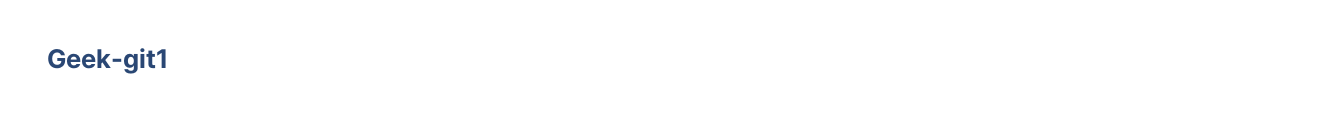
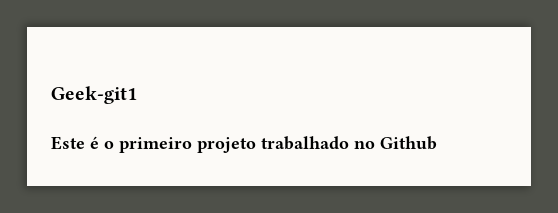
(168, 61) none -> [51,136,437,153] // Este é o primeiro projeto trabalhado no Github

